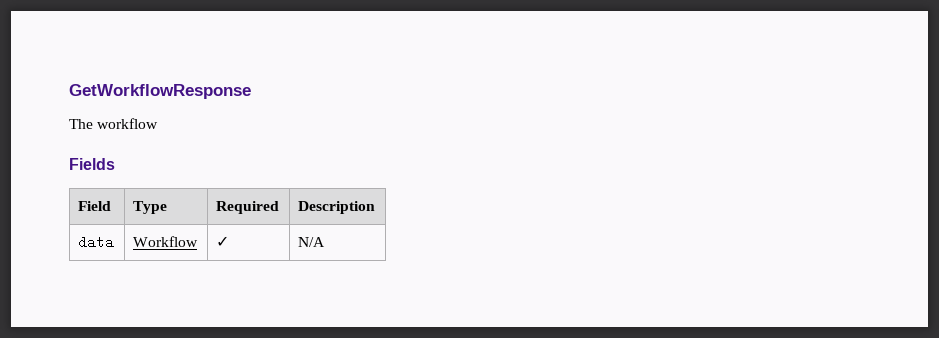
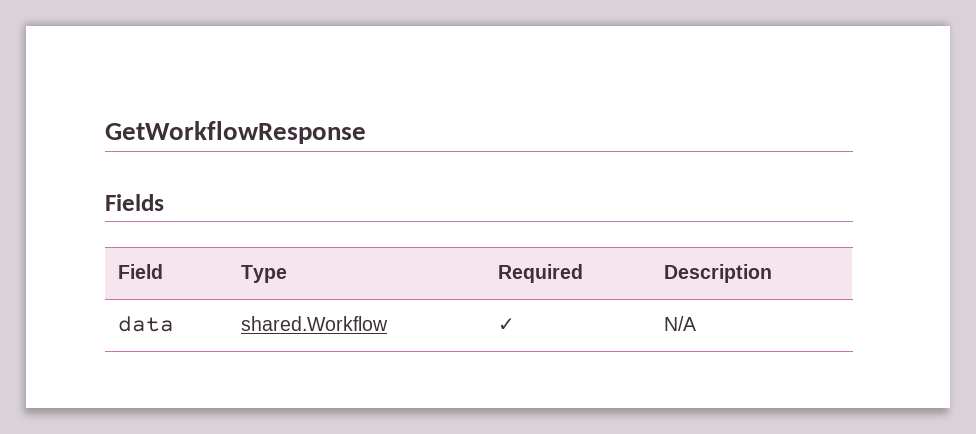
[69,118,159,129] // The workflow -> (366, 132) none
[133,236,199,247] Workflow -> [240,316,388,331] shared.Workflow

